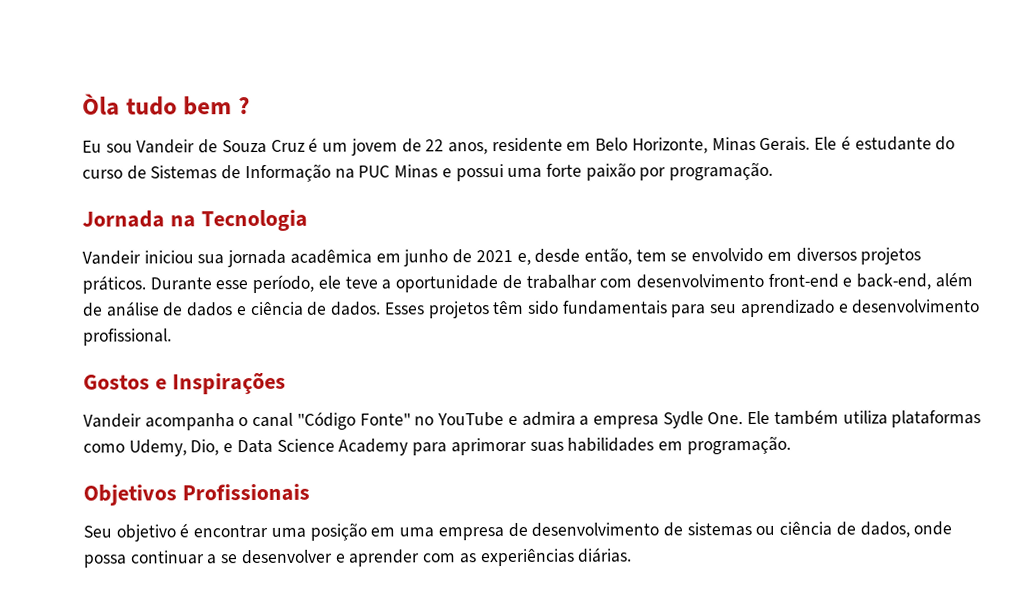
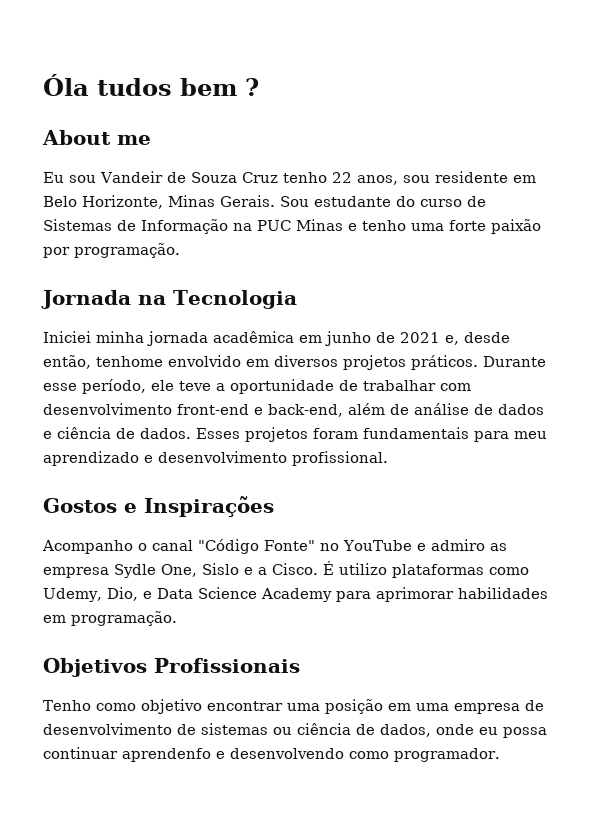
[82,93,178,116] Òla tudo -> [43,73,173,96] Óla tudos
(250, 106) none -> [42,129,152,145] // About me
[308,137,422,156] é um jovem de -> [282,171,328,184] tenho
(488, 148) none -> [402,175,431,184] sou
[814,135,851,150] Ele é -> [280,195,310,208] Sou
[455,164,504,182] possui -> [362,220,407,232] tenho
[82,250,225,265] Vandeir iniciou sua -> [43,330,145,343] Iniciei minha
[635,249,688,262] tem se -> [96,355,164,367] tenhome
[492,300,559,315] têm sido -> [312,428,358,440] foram
[710,304,738,314] seu -> [513,431,547,440] meu
[83,413,235,431] Vandeir acompanha -> [41,539,133,554] Acompanho
[521,409,888,429] admira a empresa Sydle One. Ele também utiliza -> [429,539,507,552] [42,561,387,578] admiro as empresa Sydle One, Sislo e a Cisco. É utilizo
[529,441,564,452] suas -> (454, 595) none
[83,523,190,542] Seu objetivo é -> [42,698,202,714] Tenho como objetivo
(953, 528) none -> [478,727,498,736] eu
[206,547,633,567] a se desenvolver e aprender com as experiências diárias. -> [121,747,500,763] aprendenfo e desenvolvendo como programador.

